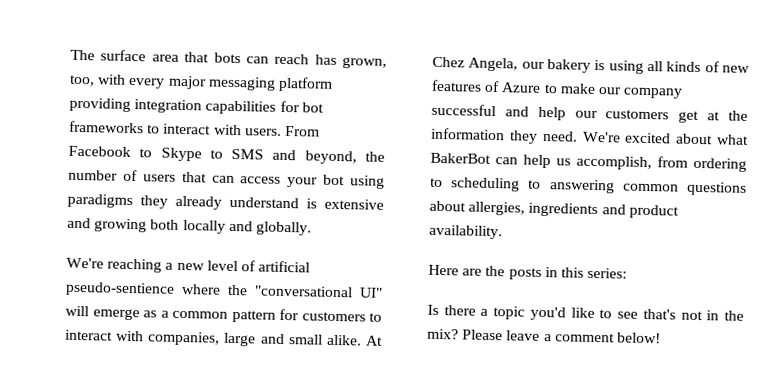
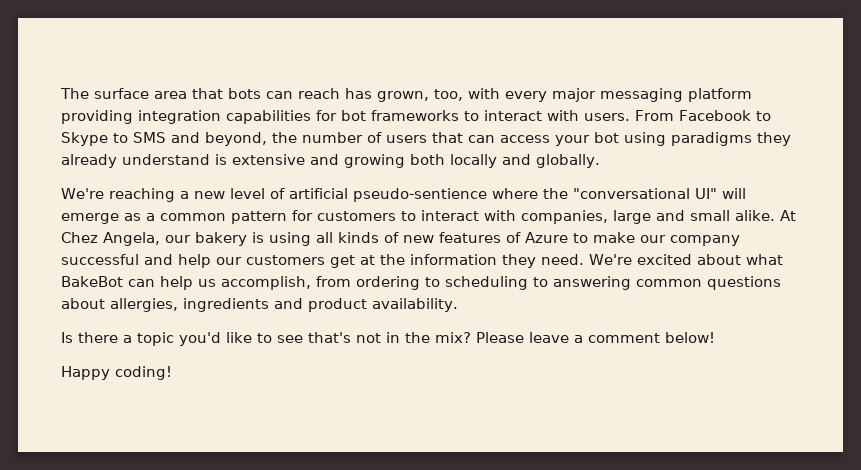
[430,152,491,164] BakerBot -> [61,276,123,287] BakeBot
[428,264,628,280] // Here are the posts in this series: -> (458, 305) none
(661, 338) none -> [61,366,172,380] // Happy coding!

